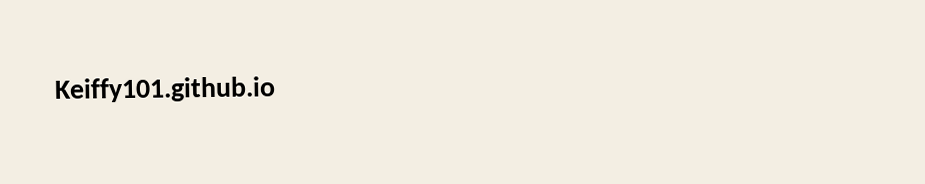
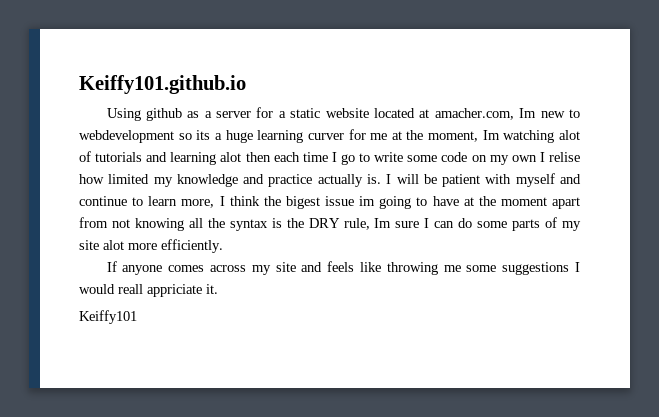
(276, 89) none -> [106,107,580,121] [79,129,581,143] [79,151,580,165] [79,173,581,187] [79,196,580,209] [79,217,582,231] [79,239,223,253] [106,261,580,275] [79,284,218,297] [79,310,137,324] // Using github as a server for a static website located at amacher.com, Im new to webdevelopment so its a huge learning curver for me at the moment, Im watching alot of tutorials and learning alot then each time I go to write some code on my own I relise how limited my knowledge and practice actually is. I will be patient with myself and continue to learn more, I think the bigest issue im going to have at the moment apart from not knowing all the syntax is the DRY rule, Im sure I can do some parts of my site alot more efficiently. // If anyone comes across my site and feels like throwing me some suggestions I would reall appriciate it. // Keiffy101

